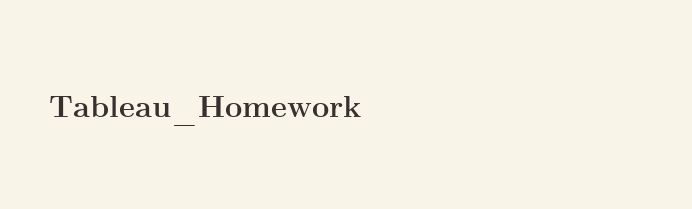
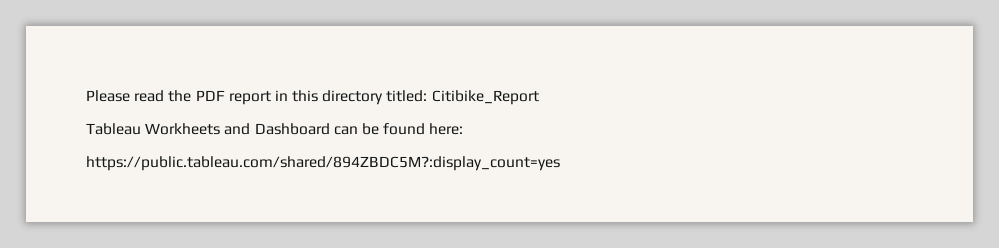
[49,96,361,126] Tableau_Homework -> [86,90,539,105] [86,123,464,135] [86,156,560,171] Please read the PDF report in this directory titled: Citibike_Report // Tableau Workheets and Dashboard can be found here: // https://public.tableau.com/shared/894ZBDC5M?:display_count=yes

